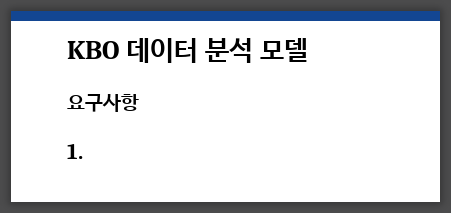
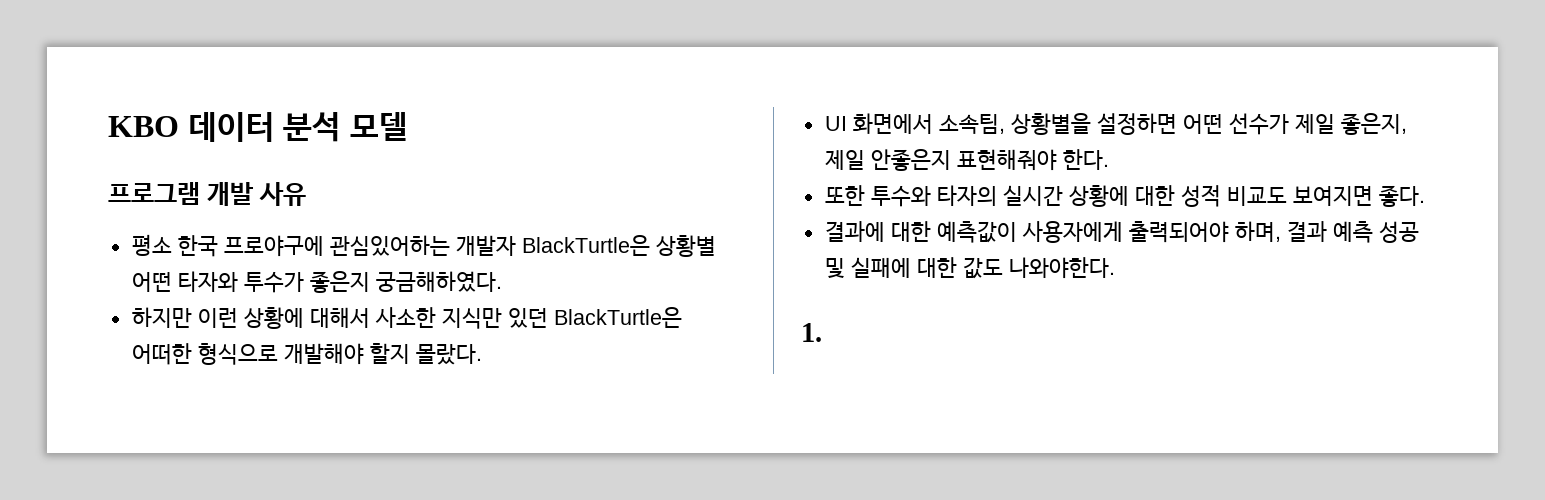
[67,94,139,112] 요구사항 -> [108,182,306,206] [131,234,716,257] [131,271,502,293] [131,307,682,329] [131,343,482,365] [824,113,1407,135] [824,149,1109,171] [824,185,1425,207] [824,221,1419,243] [824,257,1115,279] 프로그램 개발 사유 // 평소 한국 프로야구에 관심있어하는 개발자 BlackTurtle은 상황별 어떤 타자와 투수가 좋은지 궁금해하였다. // 하지만 이런 상황에 대해서 사소한 지식만 있던 BlackTurtle은 어떠한 형식으로 개발해야 할지 몰랐다. // UI 화면에서 소속팀, 상황별을 설정하면 어떤 선수가 제일 좋은지, 제일 안좋은지 표현해줘야 한다. // 또한 투수와 타자의 실시간 상황에 대한 성적 비교도 보여지면 좋다. // 결과에 대한 예측값이 사용자에게 출력되어야 하며, 결과 예측 성공 및 실패에 대한 값도 나와야한다.

